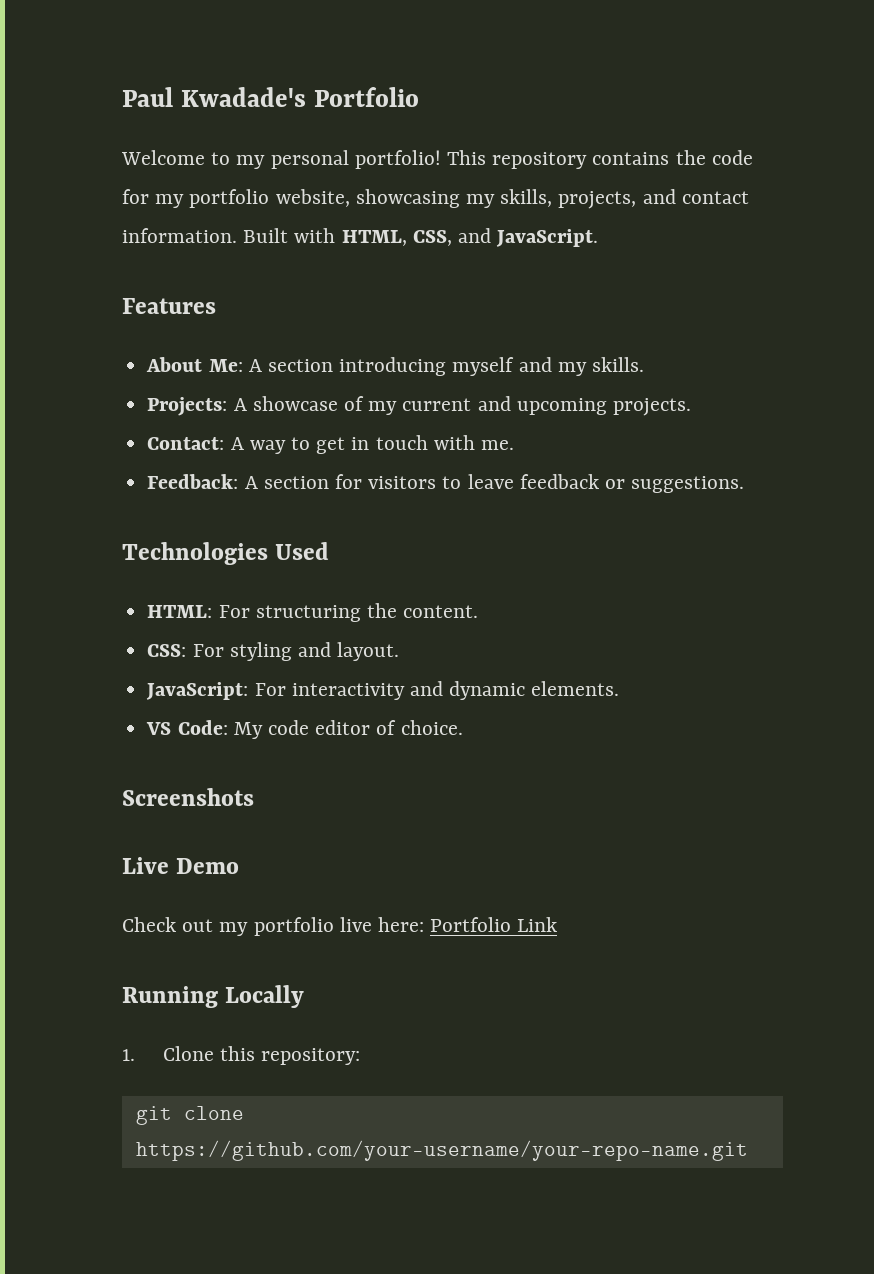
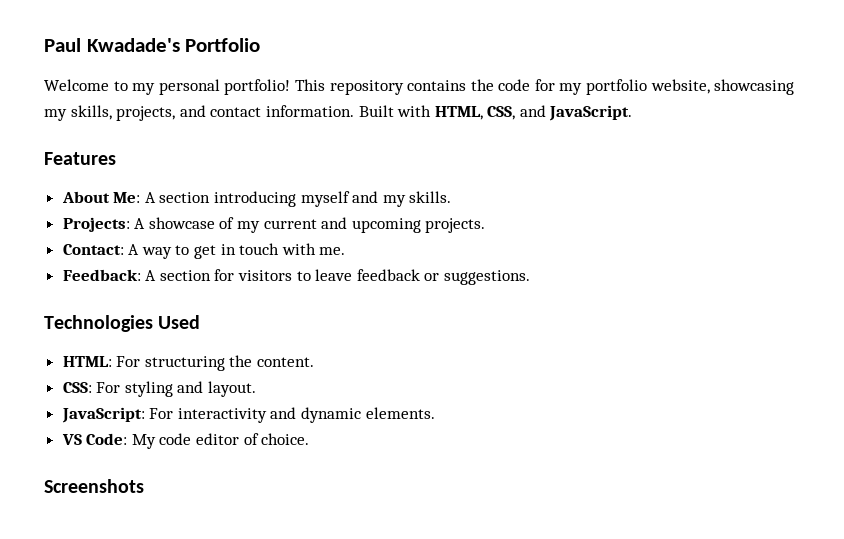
[122,857,240,874] [122,917,558,936] [122,985,305,1008] [122,1046,361,1065] [135,1106,244,1125] [135,1140,748,1161] // Live Demo // Check out my portfolio live here: Portfolio Link // Running Locally // 1. Clone this repository: // git clone https://github.com/your-username/your-repo-name.git -> (144, 486) none

